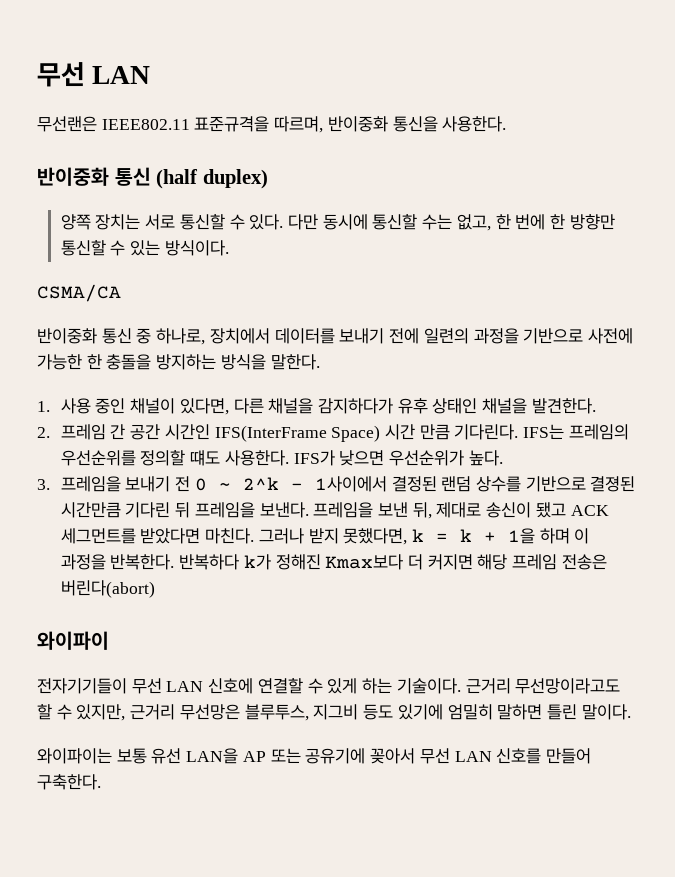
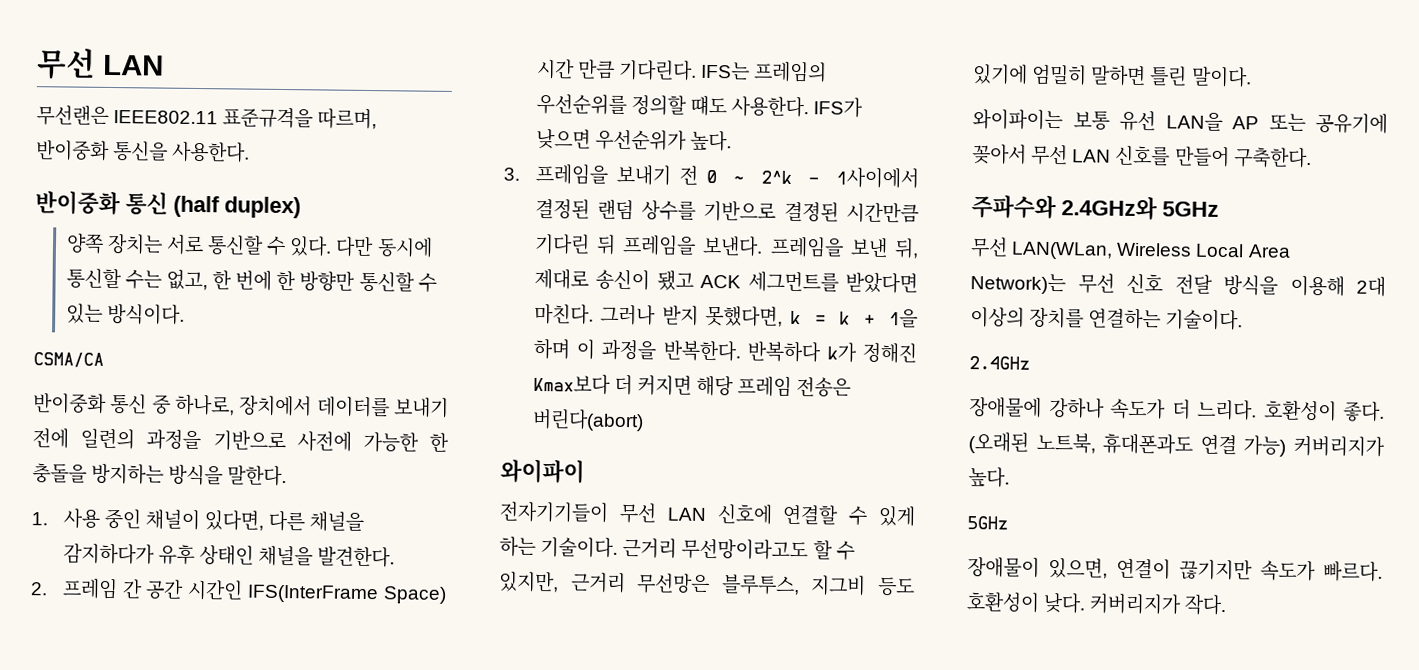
(101, 782) none -> [971,194,1219,221] [970,237,1291,260] [970,273,1386,297] [970,307,1244,331] [969,356,1030,370] [969,397,1385,422] [968,432,1385,457] [968,467,1010,488] [967,516,1008,530] [967,557,1383,582] [966,592,1227,616] // 주파수와 2.4GHz와 5GHz // 무선 LAN(WLan, Wireless Local Area Network)는 무선 신호 전달 방식을 이용해 2대 이상의 장치를 연결하는 기술이다. // 2.4GHz // 장애물에 강하나 속도가 더 느리다. 호환성이 좋다. (오래된 노트북, 휴대폰과도 연결 가능) 커버리지가 높다. // 5GHz // 장애물이 있으면, 연결이 끊기지만 속도가 빠르다. 호환성이 낮다. 커버리지가 작다.

